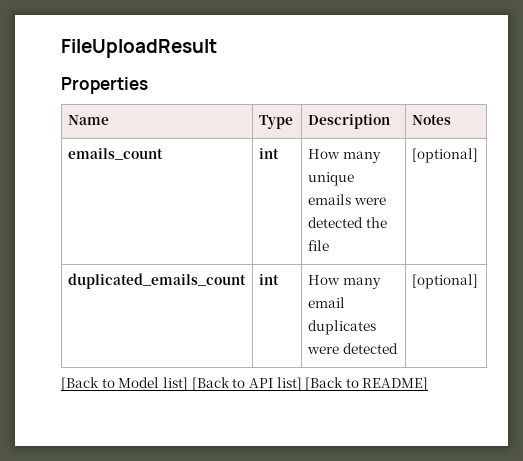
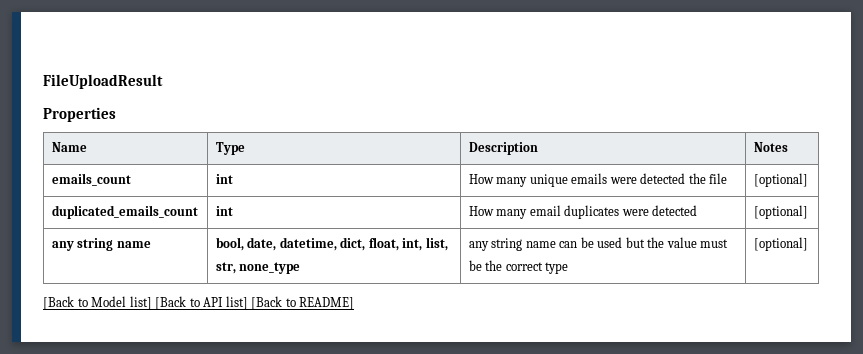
(478, 281) none -> [51,238,151,251] [215,237,448,251] [215,262,301,274] [468,237,729,251] [468,260,569,274] [753,237,808,251] // any string name | bool, date, datetime, dict, float, int, list, str, none_type | any string name can be used but the value must be the correct type | [optional]

